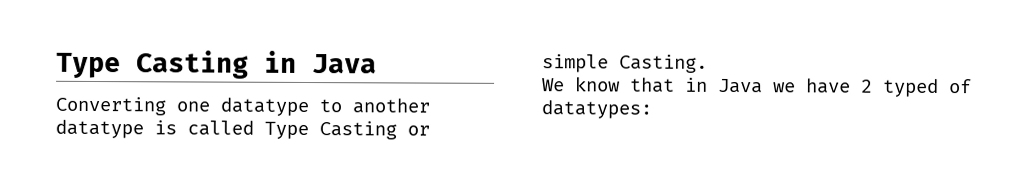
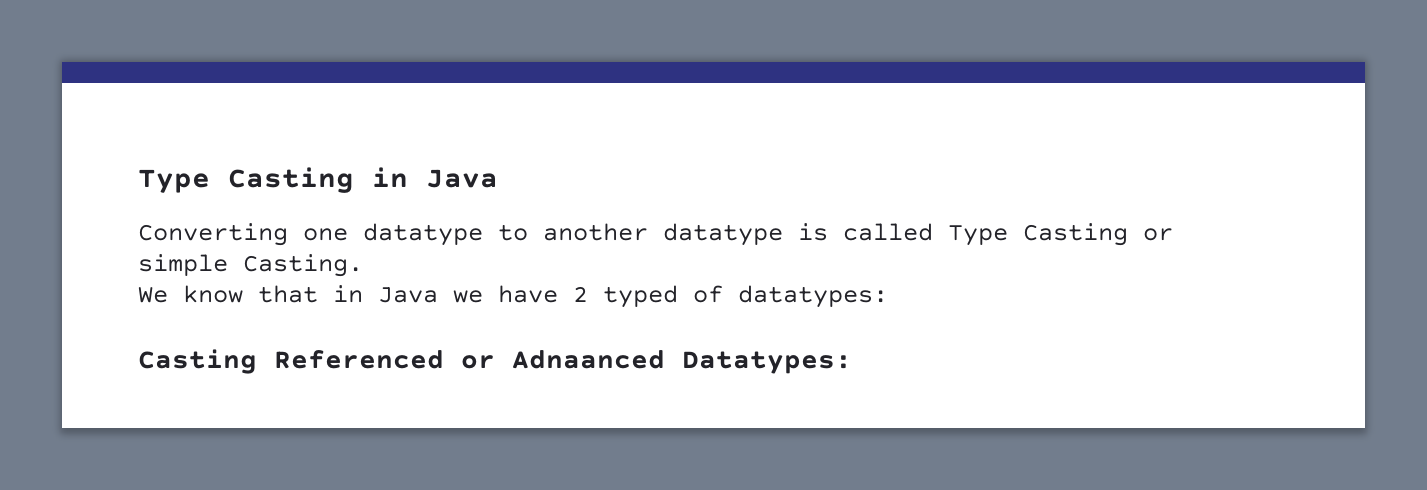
(652, 109) none -> [138,349,852,374] // Casting Referenced or Adnaanced Datatypes:

